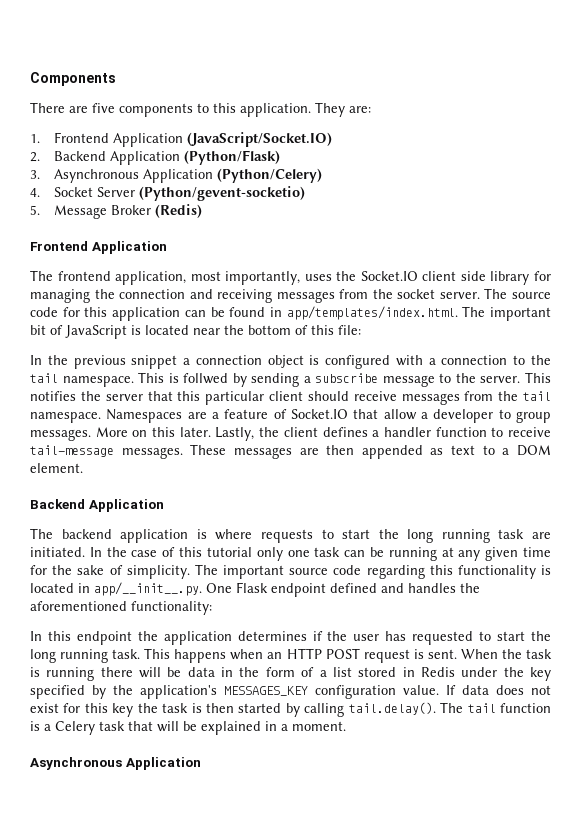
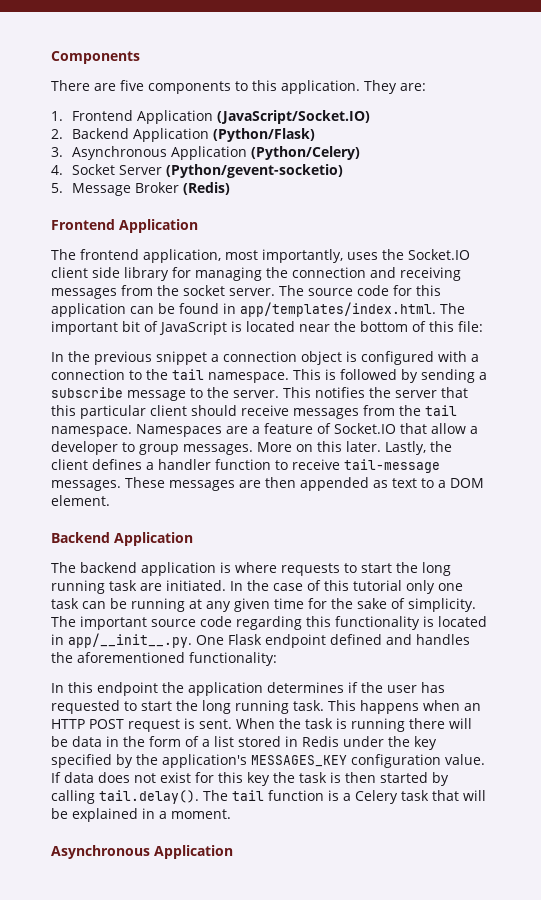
[183,373,229,384] follwed -> [340,369,397,380] followed

